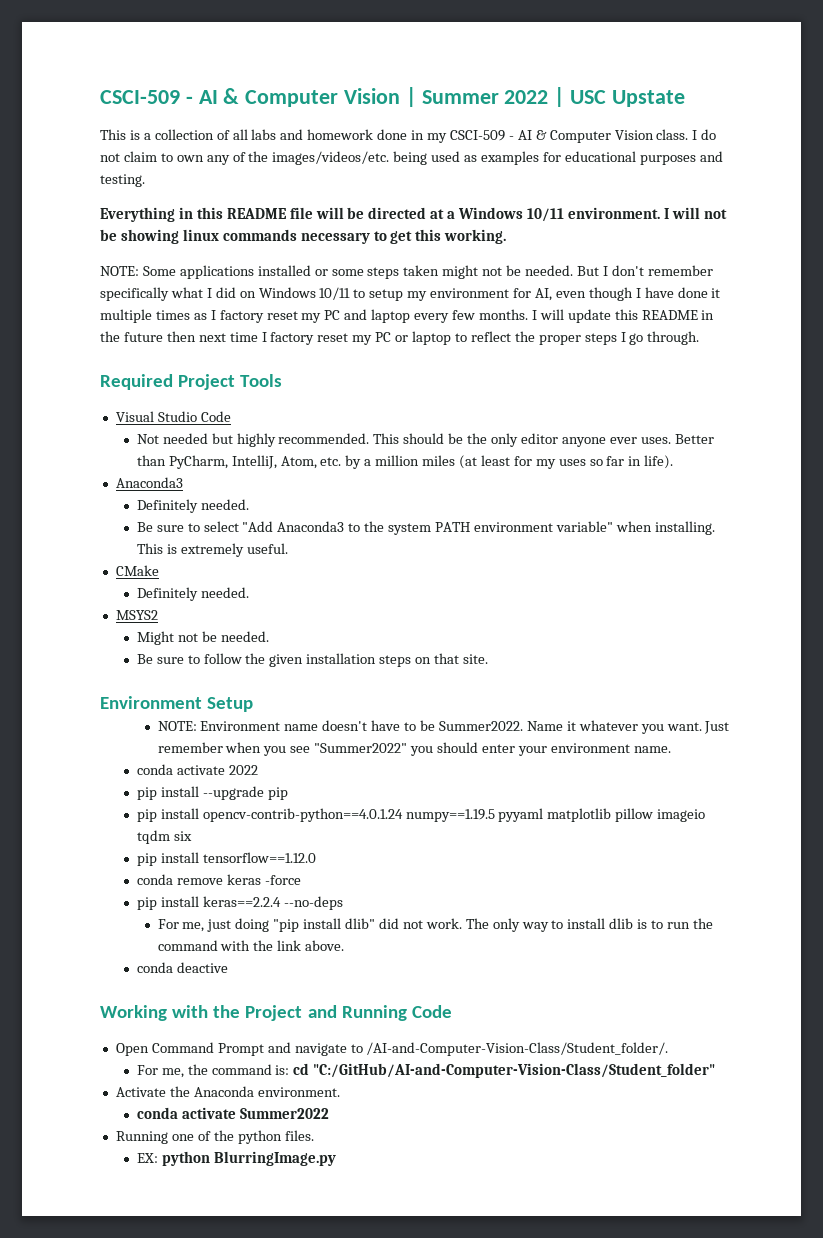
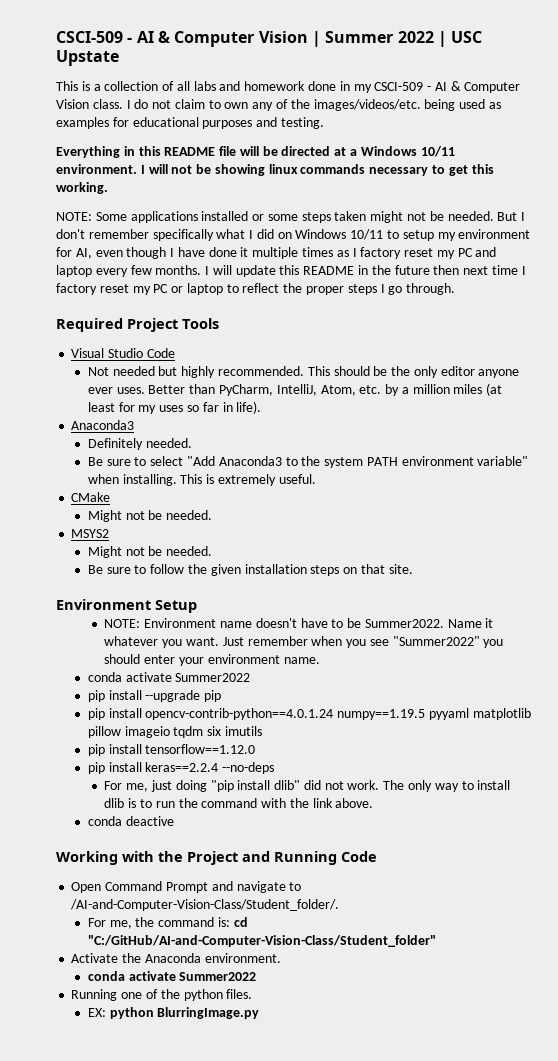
[136,587,198,601] Definitely -> [87,510,163,522] Might not be
[228,765,258,775] 2022 -> [175,673,251,682] Summer2022
(192, 836) none -> [225,726,263,736] imutils
[136,874,301,885] // conda remove keras -force -> (256, 749) none

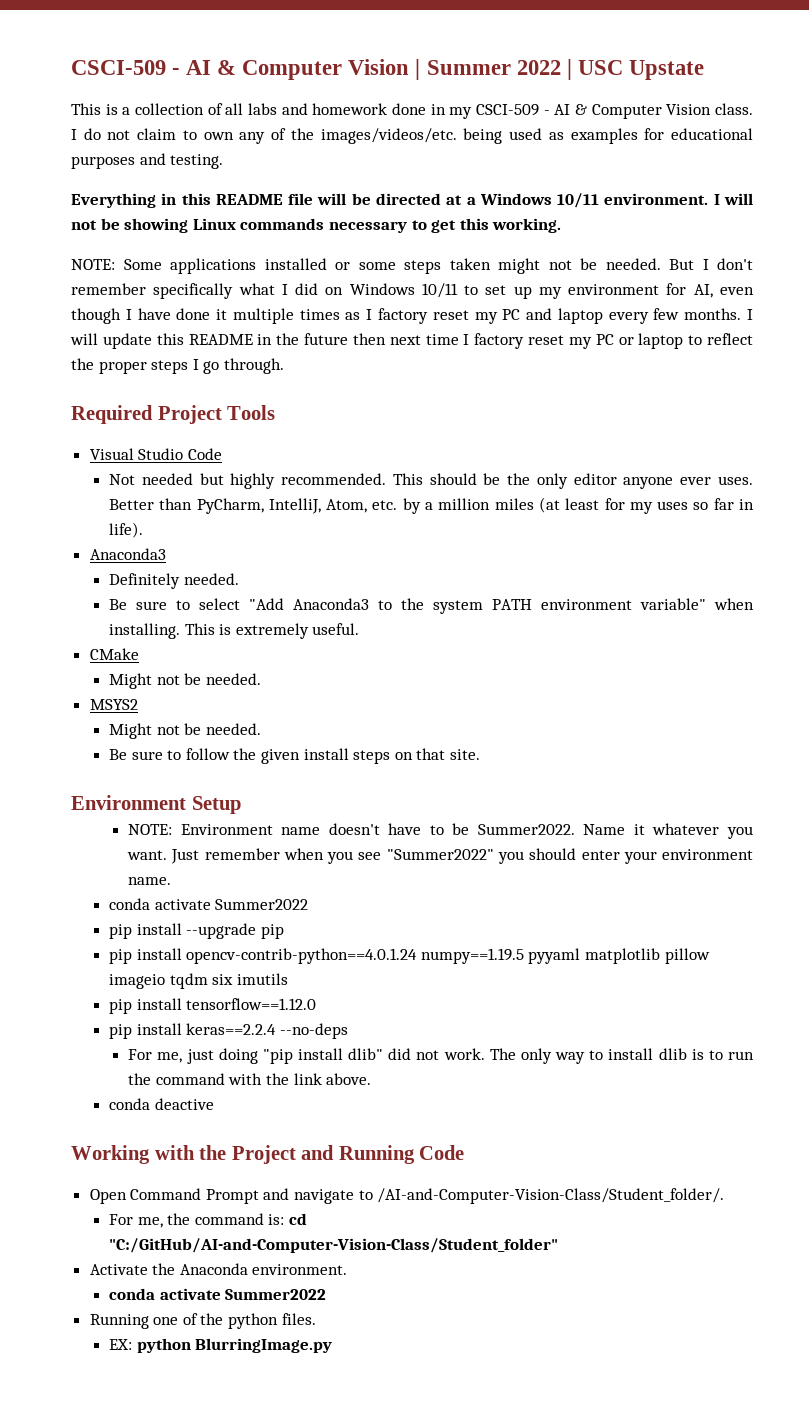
[268,164,298,174] linux -> [192,218,236,230] Linux
[402,230,434,241] setup -> [485,285,532,299] set up
[244,564,307,574] installation -> [303,748,349,760] install

